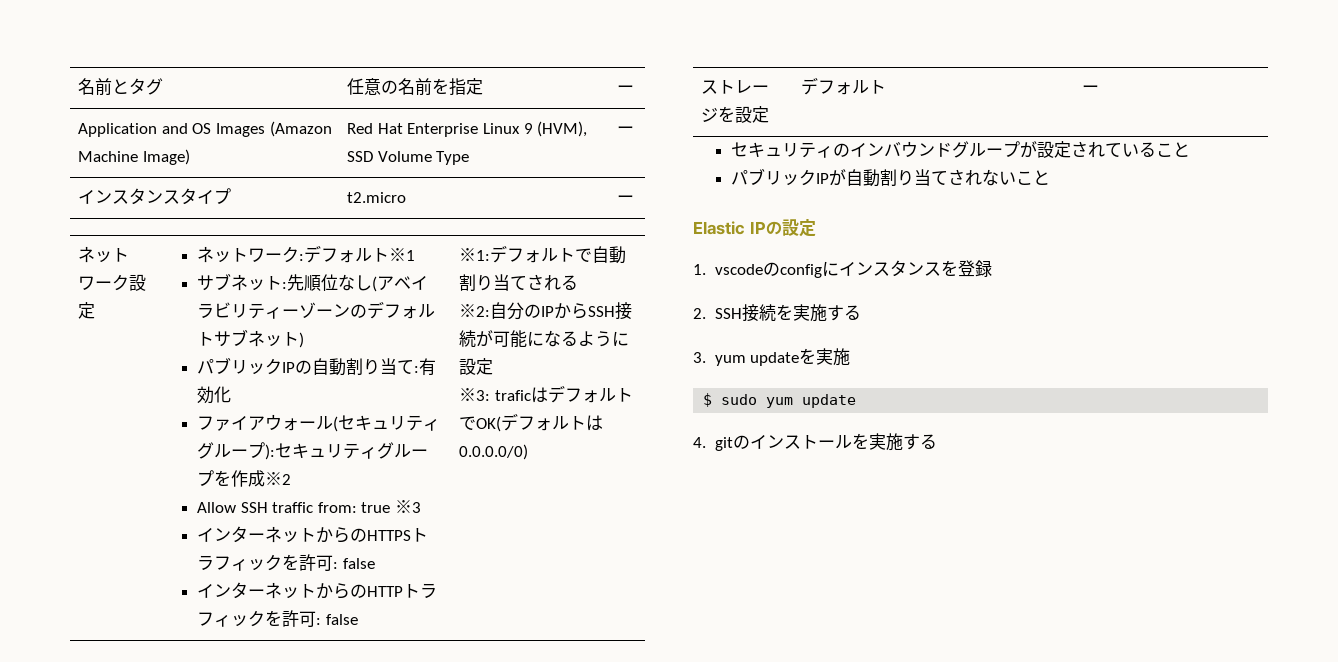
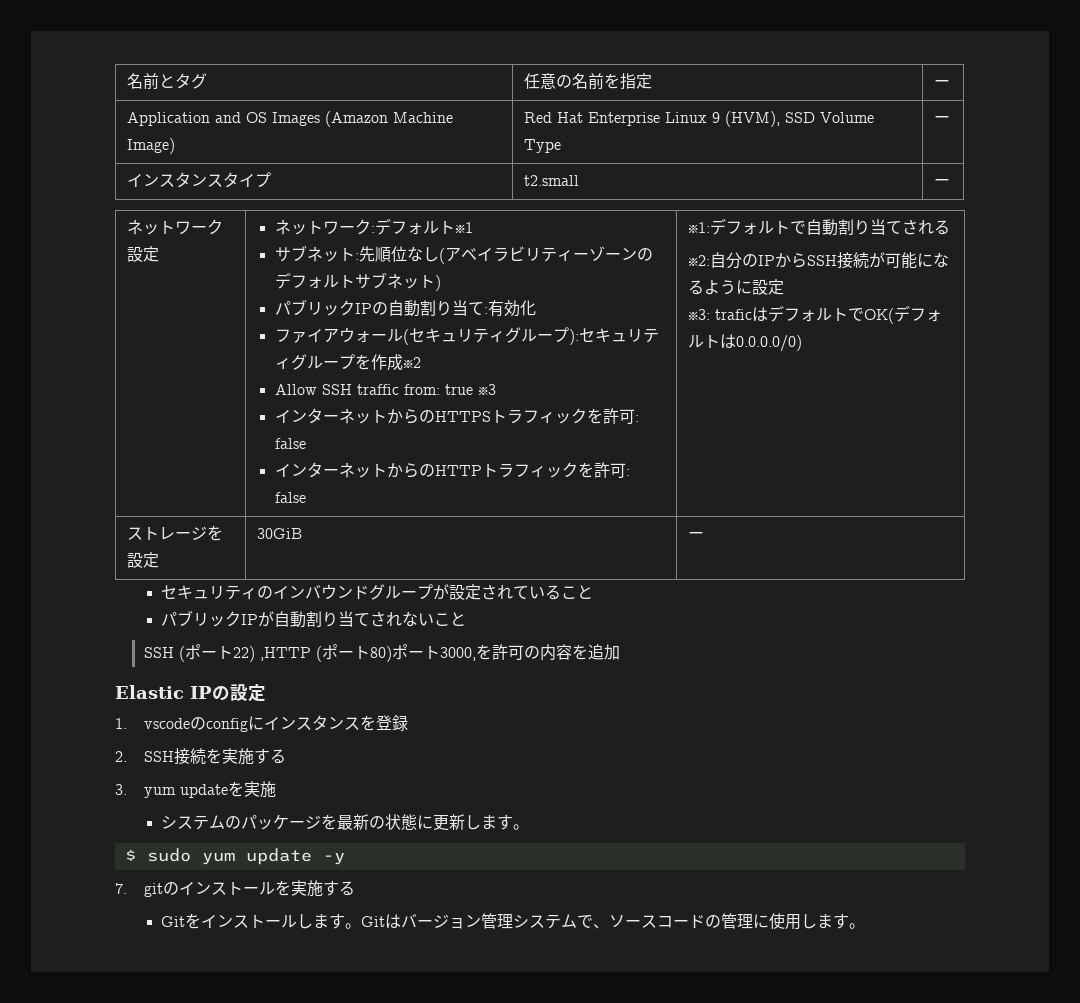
[347,192,407,203] t2.micro -> [524,175,580,186] t2.small
[801,77,887,95] デフォルト -> [257,528,303,539] 30GiB
(1050, 177) none -> [143,644,620,662] // SSH (ポート22) ,HTTP (ポート80)ポート3000,を許可の内容を追加
(851, 357) none -> [161,814,530,831] // システムのパッケージを最新の状態に更新します。
[693,437,706,448] // 4. -> [322,853,345,865] [115,883,127,894] -y // 7.
(937, 441) none -> [161,913,866,930] // Gitをインストールします。Gitはバージョン管理システムで、ソースコードの管理に使用します。

